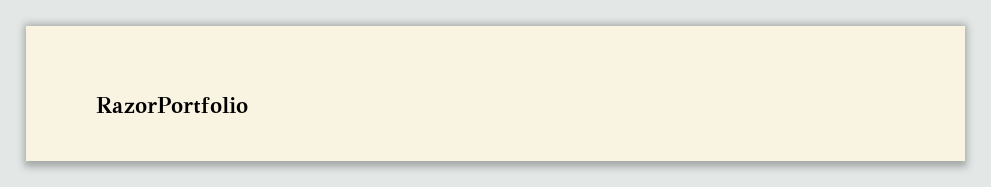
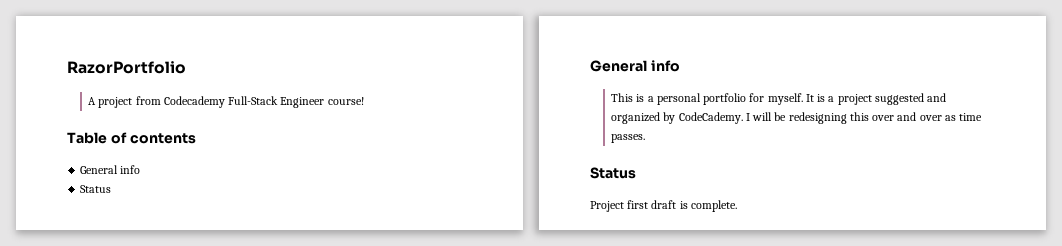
(248, 105) none -> [88,96,364,108] [67,132,196,144] [80,165,141,174] [80,185,112,193] [590,60,680,72] [611,93,947,105] [611,112,983,124] [611,134,646,143] [590,167,636,179] [590,200,737,212] // A project from Codecademy Full-Stack Engineer course! // Table of contents // General info // Status // General info // This is a personal portfolio for myself. It is a project suggested and organized by CodeCademy. I will be redesigning this over and over as time passes. // Status // Project first draft is complete.

